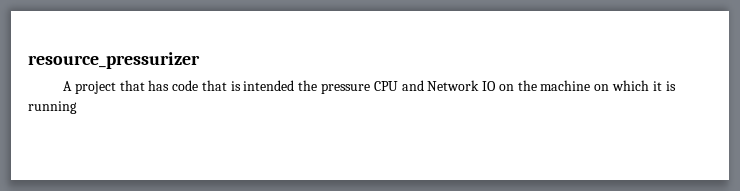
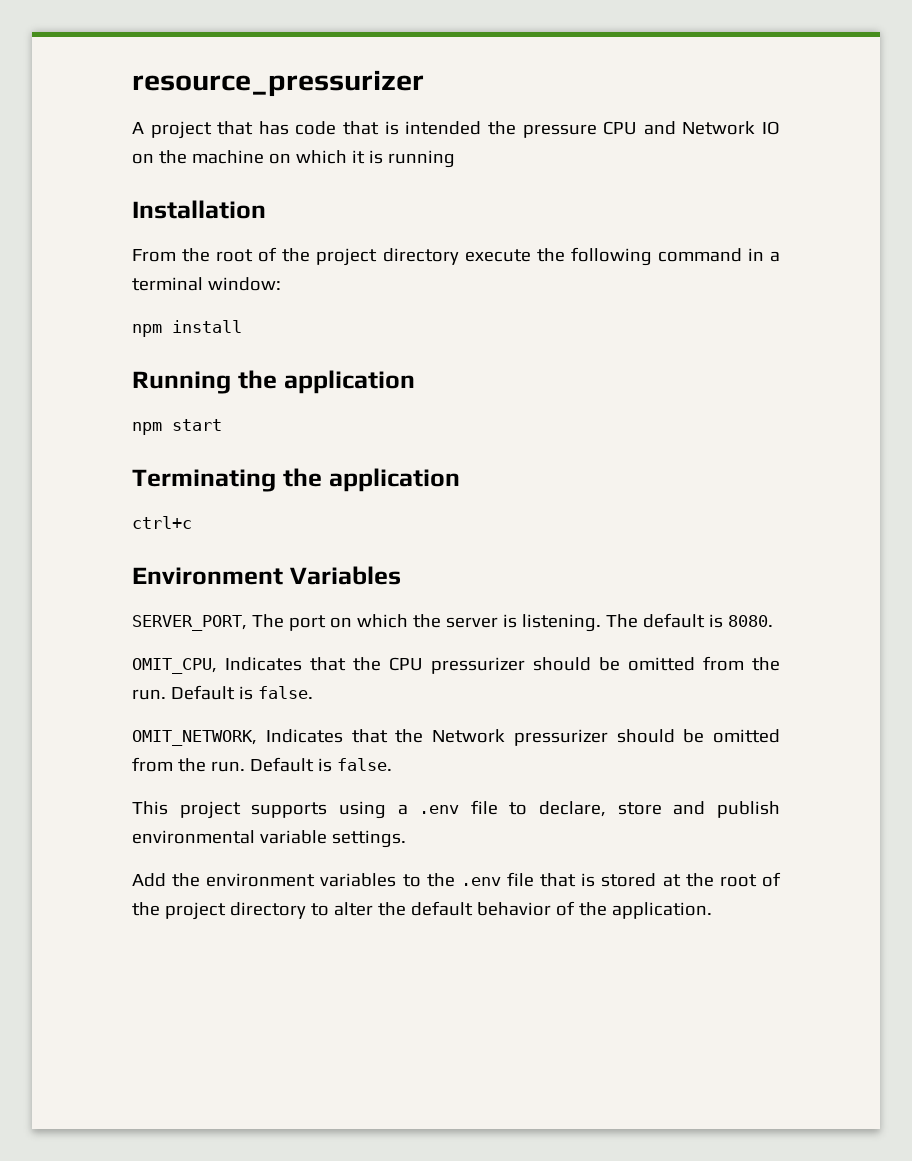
(77, 107) none -> [132,200,266,219] [132,247,780,266] [132,277,281,291] [132,320,242,337] [132,370,415,394] [132,419,222,435] [132,468,460,492] [132,516,192,529] [132,566,401,585] [132,613,773,632] [132,656,780,674] [132,685,313,700] [132,729,780,746] [132,757,392,772] [132,800,780,819] [132,830,406,848] [132,872,781,887] [132,901,712,920] // Installation // From the root of the project directory execute the following command in a terminal window: // npm install // Running the application // npm start // Terminating the application // ctrl+c // Environment Variables // SERVER_PORT, The port on which the server is listening. The default is 8080. // OMIT_CPU, Indicates that the CPU pressurizer should be omitted from the run. Default is false. // OMIT_NETWORK, Indicates that the Network pressurizer should be omitted from the run. Default is false. // This project supports using a .env file to declare, store and publish environmental variable settings. // Add the environment variables to the .env file that is stored at the root of the project directory to alter the default behavior of the application.

